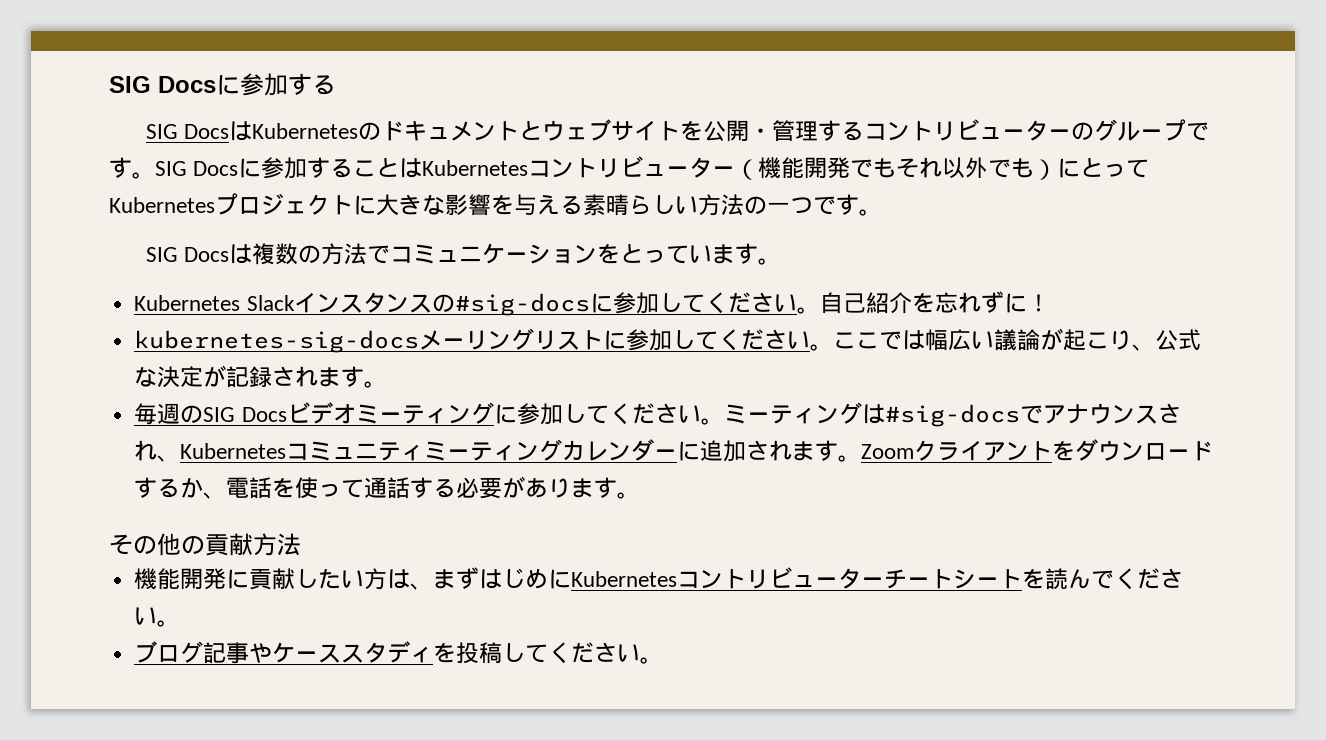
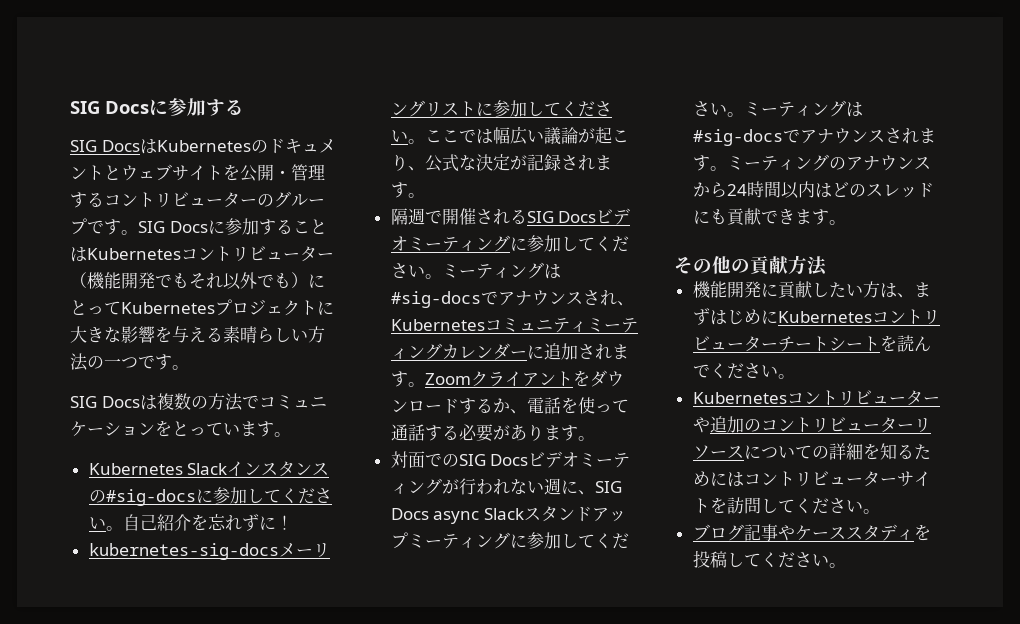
[134,403,204,425] 毎週の -> [390,208,527,225] 隔週で開催される
(641, 495) none -> [390,451,631,468] [390,478,622,495] [390,506,626,524] [390,532,629,549] [692,100,863,117] [692,128,936,146] [692,154,931,171] [692,181,934,199] [692,208,846,226] // 対面でのSIG Docsビデオミーティングが行われない週に、SIG Docs async Slackスタンドアップミーティングに参加してください。ミーティングは#sig-docsでアナウンスされます。ミーティングのアナウンスから24時間以内はどのスレッドにも貢献できます。
(181, 623) none -> [692,390,940,406] [692,416,931,433] [692,443,931,460] [692,471,931,487] [692,497,880,514] // Kubernetesコントリビューターや追加のコントリビューターリソースについての詳細を知るためにはコントリビューターサイトを訪問してください。

